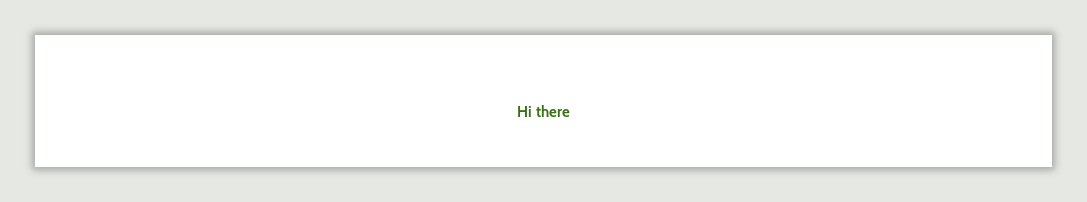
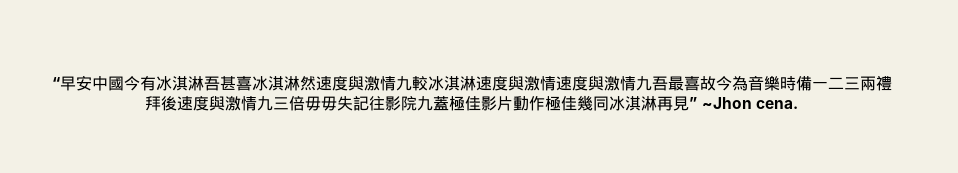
[516,105,571,117] Hi there -> [51,75,892,91] [145,95,798,111] “早安中國今有冰淇淋吾甚喜冰淇淋然速度與激情九較冰淇淋速度與激情速度與激情九吾最喜故今為音樂時備一二三兩禮拜後速度與激情九三倍毋毋失記往影院九蓋極佳影片動作極佳幾同冰淇淋再見” ~Jhon cena.

